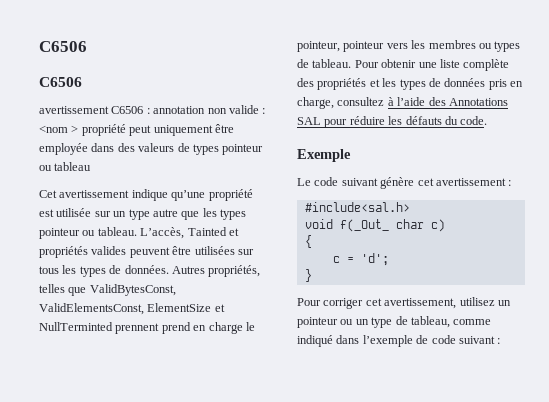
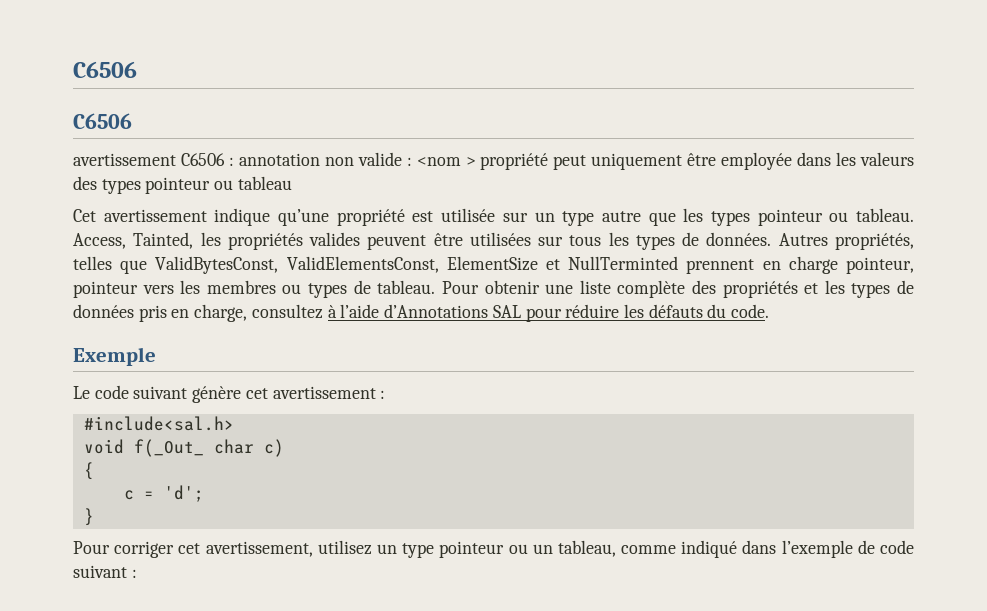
[117,143,190,152] des valeurs de -> [836,152,914,166] [73,176,97,190] les valeurs des
[140,227,239,239] L’accès, Tainted et -> [73,232,221,249] Access, Tainted, les
[161,322,191,334] prend -> (755, 266) none
[245,322,255,331] le -> (838, 265) none
[428,97,508,106] des Annotations -> [384,304,489,318] d’Annotations
(511, 303) none -> [402,543,435,558] type
[371,316,408,328] type de -> (553, 549) none

